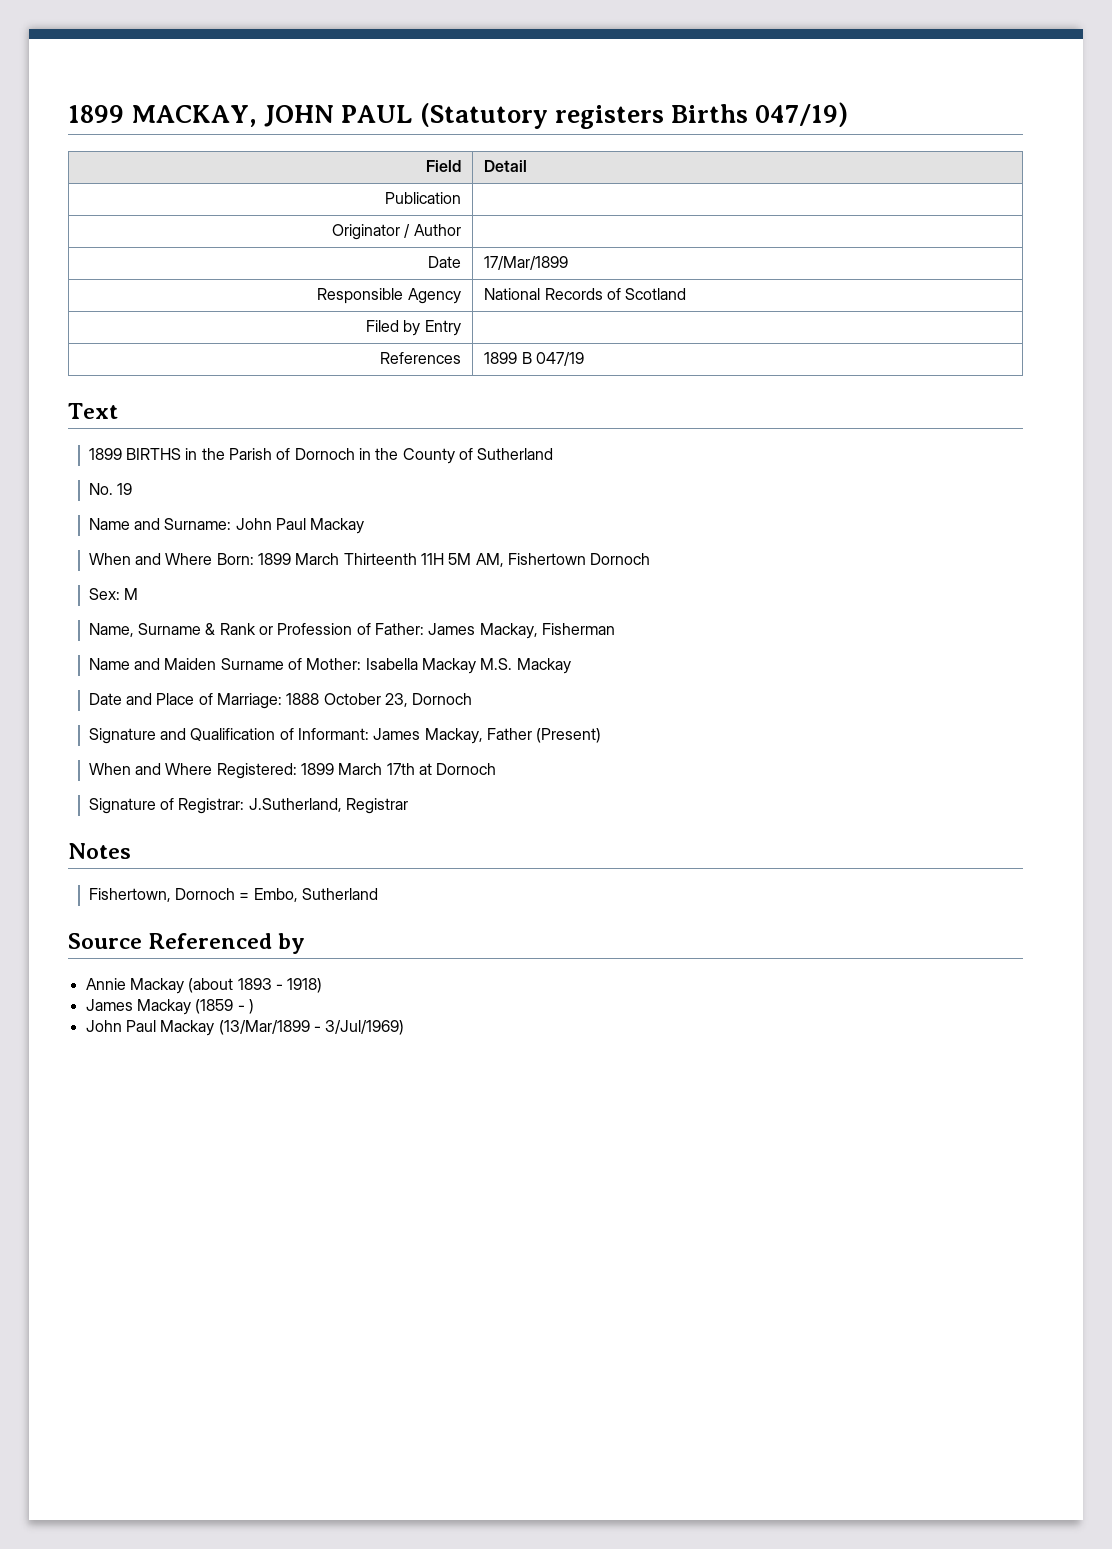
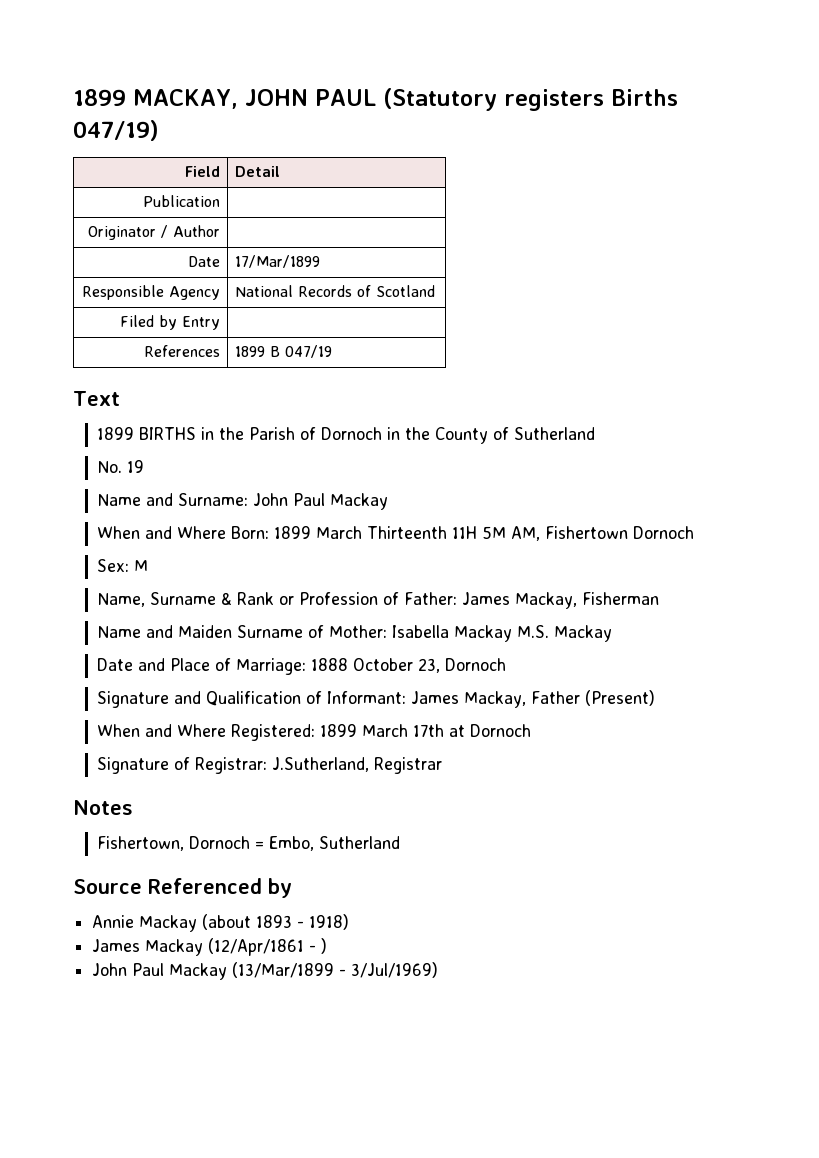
[195,999,234,1014] (1859 -> [208,938,305,956] (12/Apr/1861

